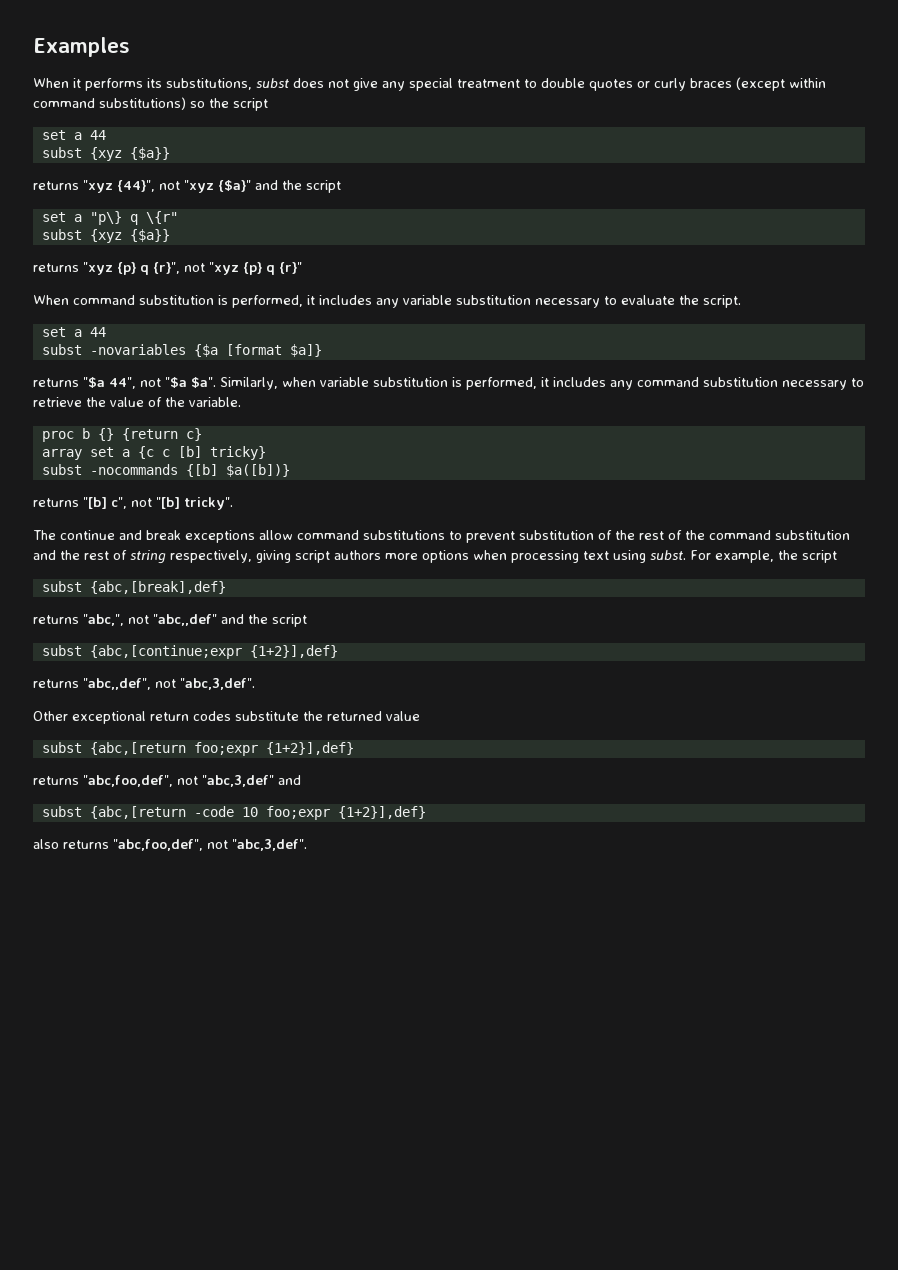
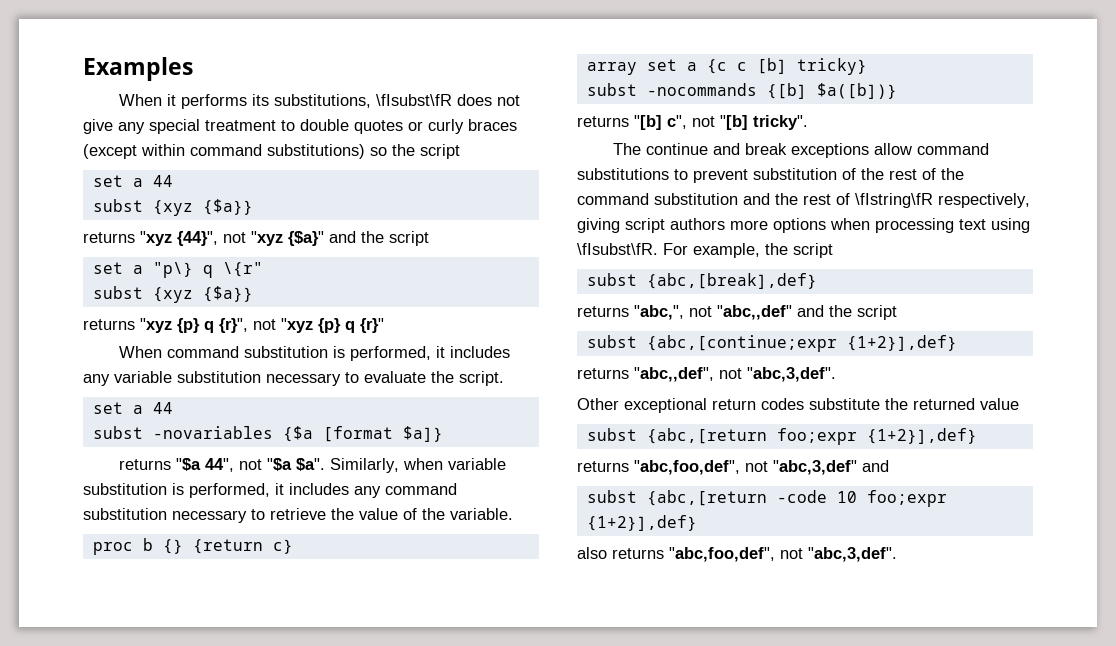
[256,78,289,88] subst -> [375,94,452,106] \fIsubst\fR
[130,550,166,564] string -> [855,193,933,208] \fIstring\fR
[650,550,686,560] subst. -> [577,243,658,255] \fIsubst\fR.

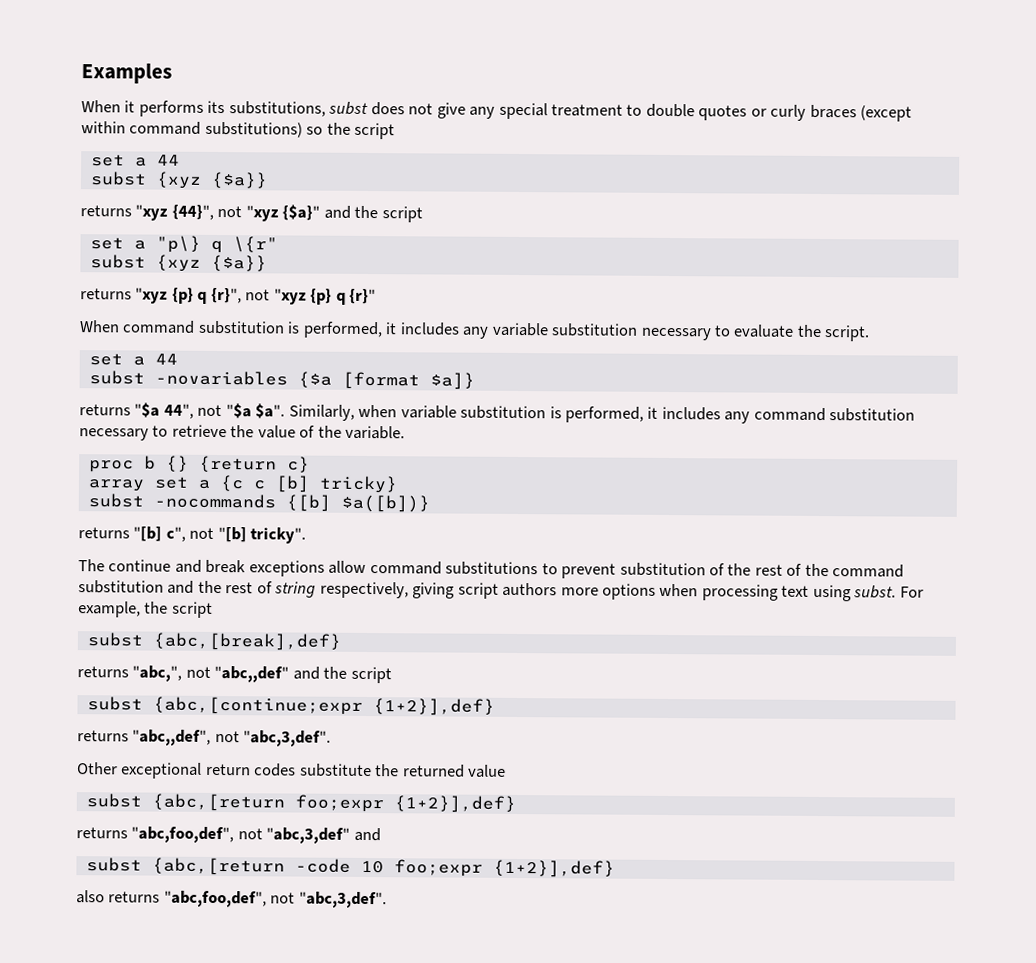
[375,94,452,106] \fIsubst\fR -> [328,101,369,115] subst
[855,193,933,208] \fIstring\fR -> [274,581,317,598] string
[577,243,658,255] \fIsubst\fR. -> [853,585,897,599] subst.

